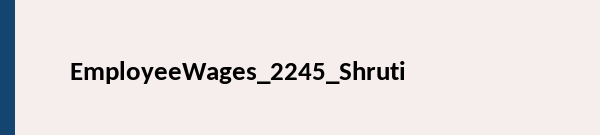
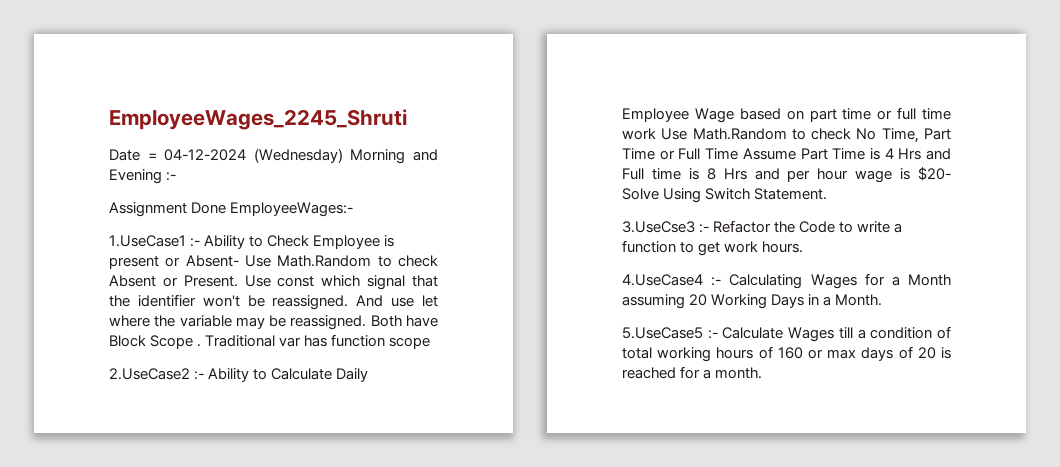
(406, 72) none -> [109,148,438,164] [109,169,177,184] [109,202,354,217] [109,235,395,249] [109,255,438,269] [109,275,439,290] [109,294,438,310] [109,315,438,330] [109,334,431,349] [109,368,369,382] [622,107,951,123] [622,128,951,143] [622,148,951,160] [622,167,951,183] [622,188,828,203] [622,220,903,233] [622,240,804,256] [622,273,951,289] [622,294,883,309] [622,326,951,342] [622,346,951,362] [622,366,763,379] // Date = 04-12-2024 (Wednesday) Morning and Evening :- // Assignment Done EmployeeWages:- // 1.UseCase1 :- Ability to Check Employee is present or Absent- Use Math.Random to check Absent or Present. Use const which signal that the identifier won't be reassigned. And use let where the variable may be reassigned. Both have Block Scope . Traditional var has function scope // 2.UseCase2 :- Ability to Calculate Daily Employee Wage based on part time or full time work Use Math.Random to check No Time, Part Time or Full Time Assume Part Time is 4 Hrs and Full time is 8 Hrs and per hour wage is $20- Solve Using Switch Statement. // 3.UseCse3 :- Refactor the Code to write a function to get work hours. // 4.UseCase4 :- Calculating Wages for a Month assuming 20 Working Days in a Month. // 5.UseCase5 :- Calculate Wages till a condition of total working hours of 160 or max days of 20 is reached for a month.

